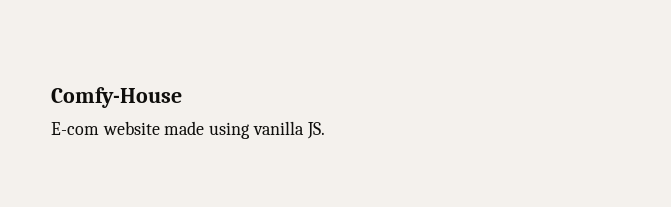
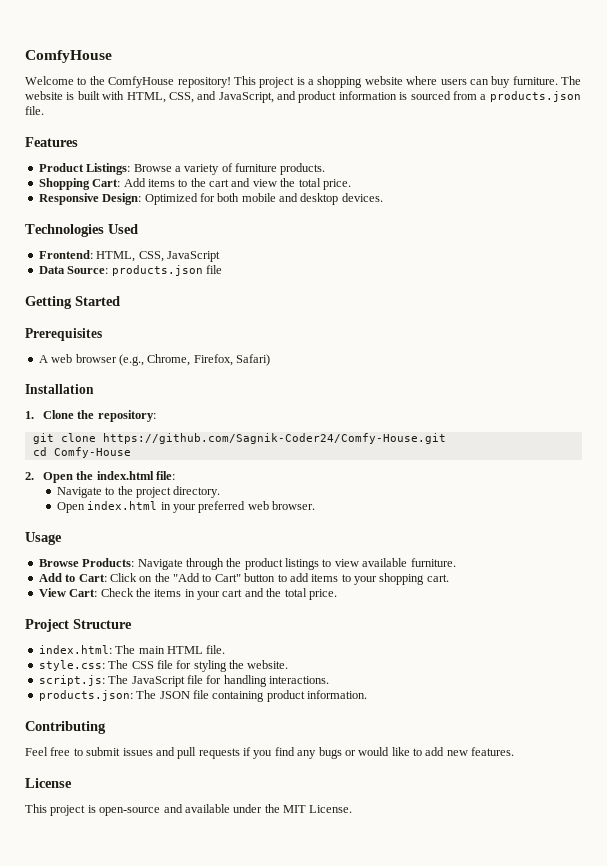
[51,87,182,108] [51,121,325,139] Comfy-House // E-com website made using vanilla JS. -> [25,50,112,63] [25,76,581,88] [25,91,581,103] [25,106,44,115] [25,137,78,147] [38,163,326,175] [38,178,351,190] [38,193,383,205] [25,224,138,237] [38,250,220,262] [38,265,222,276] [25,296,120,309] [25,328,102,341] [38,354,270,366] [25,384,94,394] [25,410,156,422] [32,433,446,444] [32,447,131,458] [25,471,176,483] [56,486,221,498] [56,501,316,513] [25,532,62,545] [38,558,456,570] [38,573,449,585] [38,588,337,600] [25,619,132,632] [38,645,226,654] [38,660,289,672] [38,675,329,687] [38,690,367,702] [25,721,106,734] [25,747,515,759] [25,778,72,788] [25,804,353,816] ComfyHouse // Welcome to the ComfyHouse repository! This project is a shopping website where users can buy furniture. The website is built with HTML, CSS, and JavaScript, and product information is sourced from a products.json file. // Features // Product Listings: Browse a variety of furniture products. // Shopping Cart: Add items to the cart and view the total price. // Responsive Design: Optimized for both mobile and desktop devices. // Technologies Used // Frontend: HTML, CSS, JavaScript // Data Source: products.json file // Getting Started // Prerequisites // A web browser (e.g., Chrome, Firefox, Safari) // Installation // 1. Clone the repository: // git clone https://github.com/Sagnik-Coder24/Comfy-House.git // cd Comfy-House // 2. Open the index.html file: // Navigate to the project directory. // Open index.html in your preferred web browser. // Usage // Browse Products: Navigate through the product listings to view available furniture. // Add to Cart: Click on the "Add to Cart" button to add items to your shopping cart. // View Cart: Check the items in your cart and the total price. // Project Structure // index.html: The main HTML file. // style.css: The CSS file for styling the website. // script.js: The JavaScript file for handling interactions. // products.json: The JSON file containing product information. // Contributing // Feel free to submit issues and pull requests if you find any bugs or would like to add new features. // License // This project is open-source and available under the MIT License.

